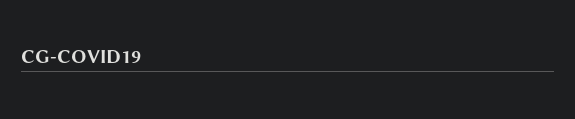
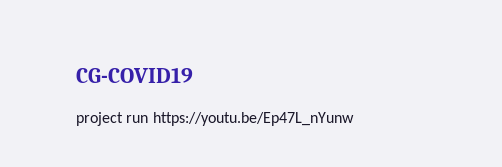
(141, 57) none -> [76,112,354,126] // project run https://youtu.be/Ep47L_nYunw

